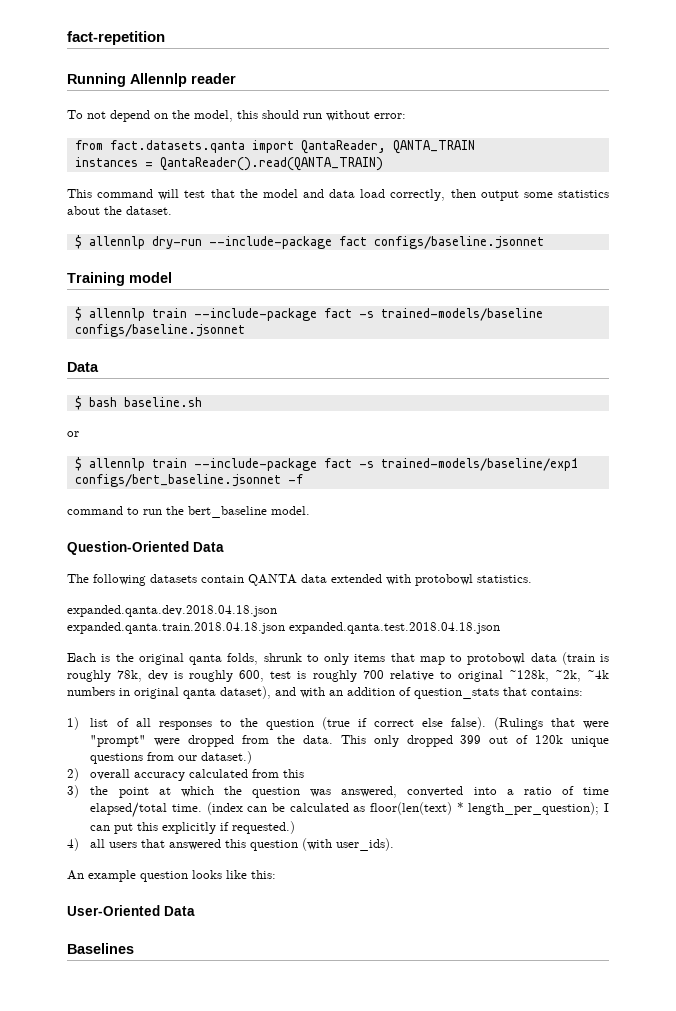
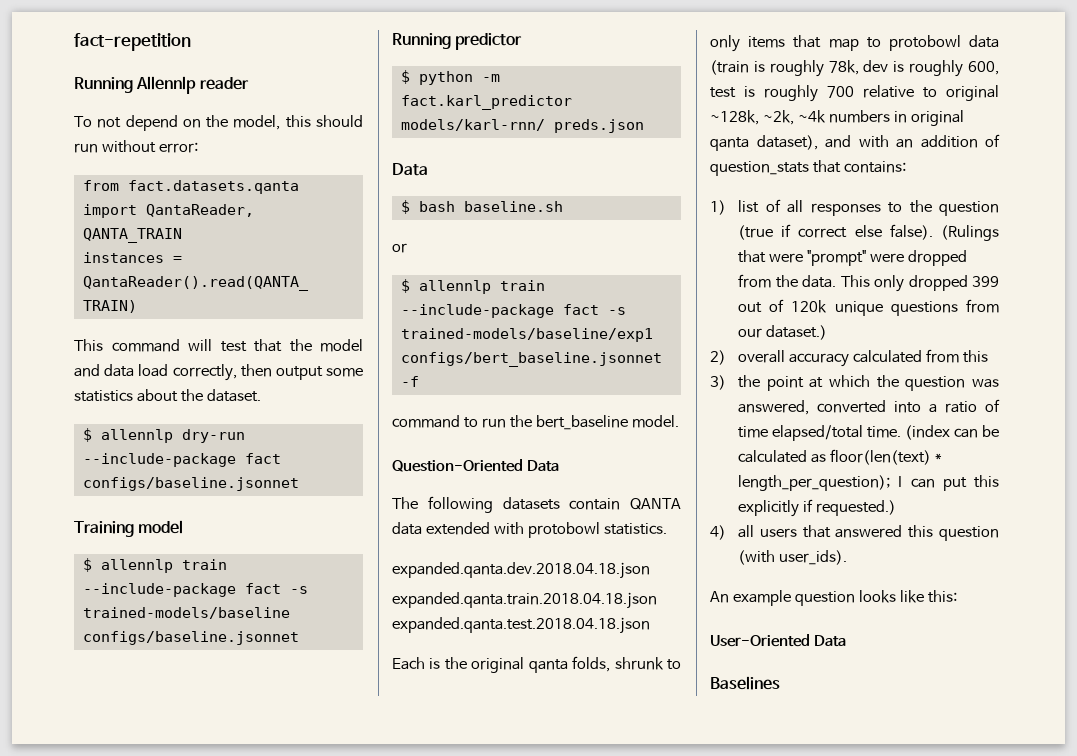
(245, 330) none -> [392,33,523,50] [400,70,500,85] [400,95,572,110] [400,119,644,133] // Running predictor // $ python -m fact.karl_predictor models/karl-rnn/ preds.json

